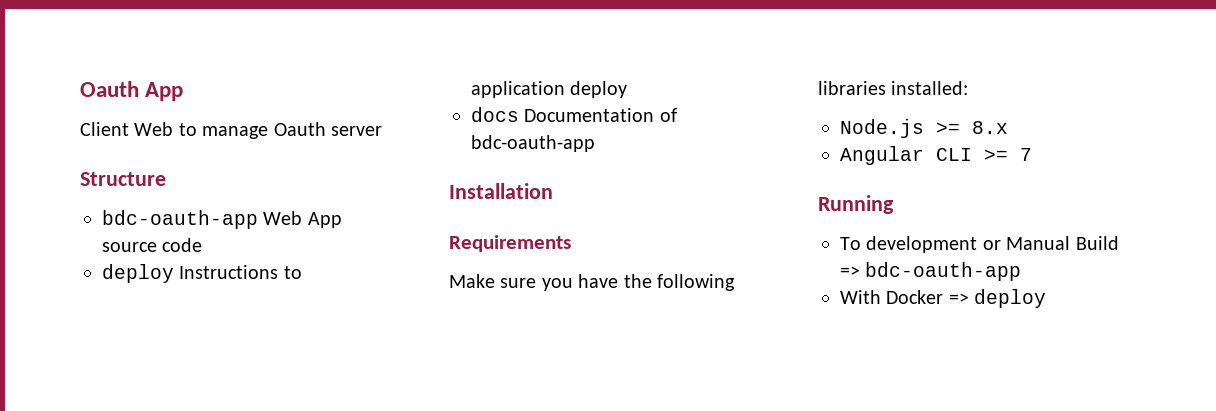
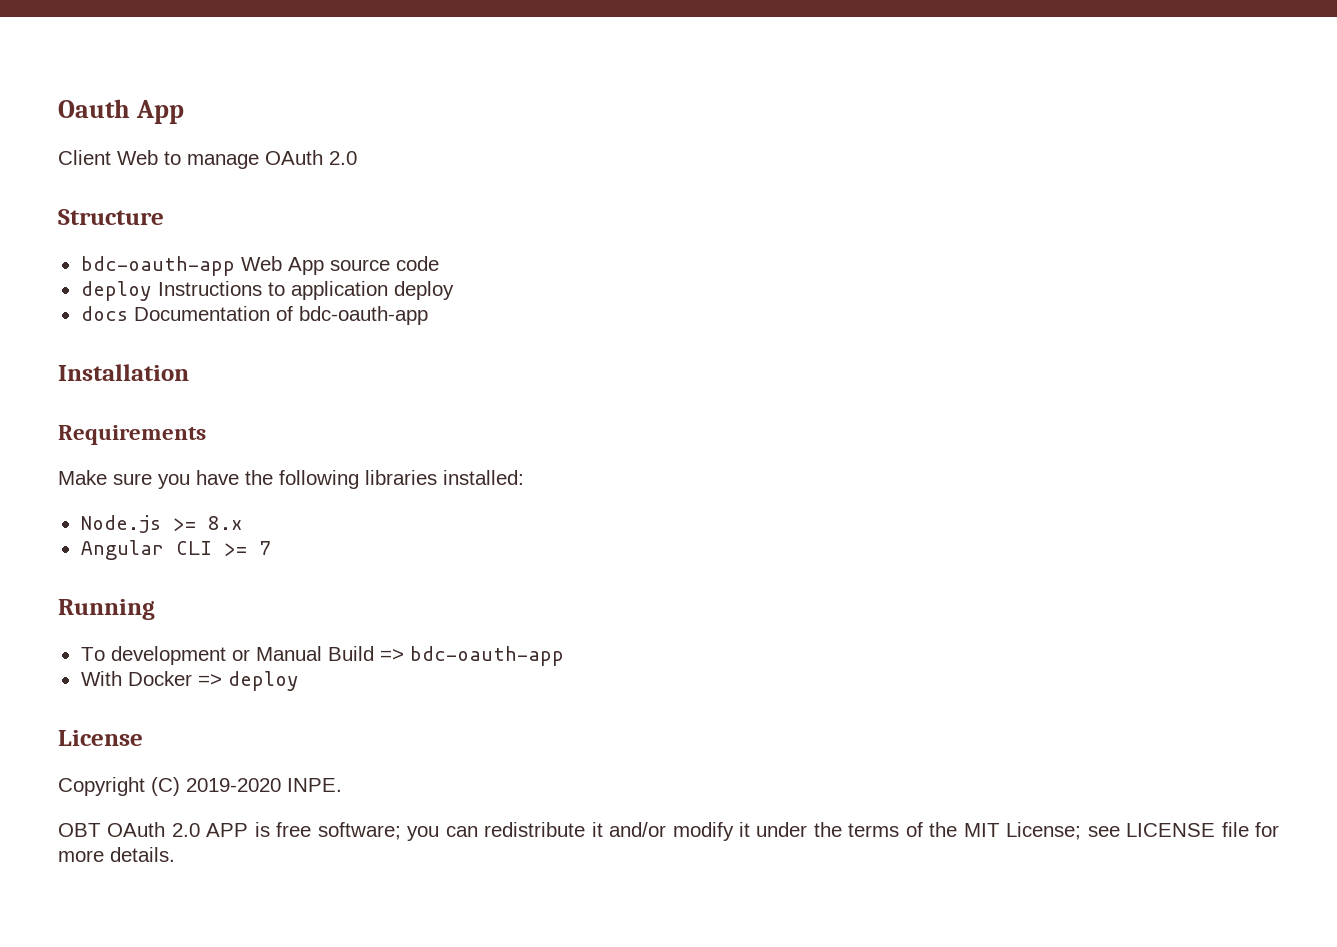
[273,122,382,136] Oauth server -> [265,150,357,165] OAuth 2.0
(1047, 298) none -> [58,730,143,746] [58,777,342,796] [58,822,1280,841] [58,847,175,862] // License // Copyright (C) 2019-2020 INPE. // OBT OAuth 2.0 APP is free software; you can redistribute it and/or modify it under the terms of the MIT License; see LICENSE file for more details.

